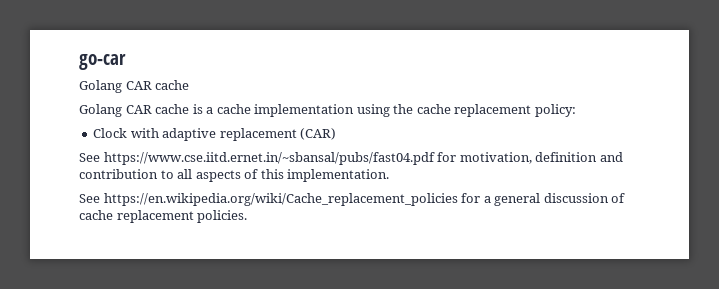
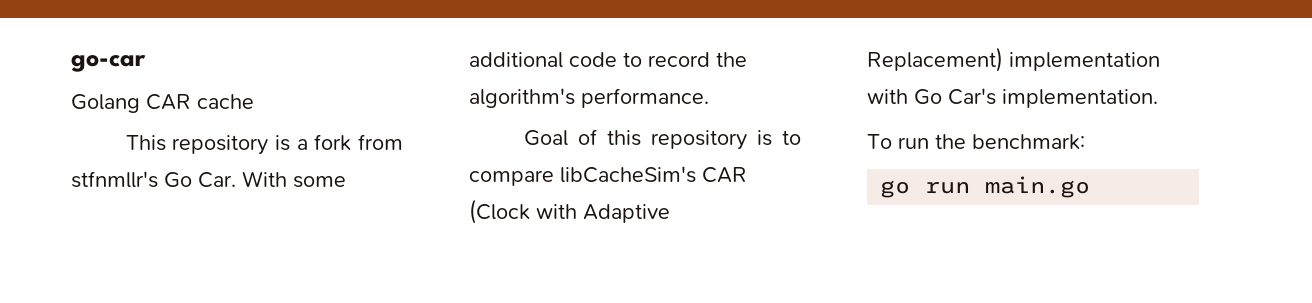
[79,104,576,117] [93,128,337,141] [79,152,623,165] [79,169,390,182] [79,193,626,206] [79,210,248,223] Golang CAR cache is a cache implementation using the cache replacement policy: // Clock with adaptive replacement (CAR) // See https://www.cse.iitd.ernet.in/~sbansal/pubs/fast04.pdf for motivation, definition and contribution to all aspects of this implementation. // See https://en.wikipedia.org/wiki/Cache_replacement_policies for a general discussion of cache replacement policies. -> [125,134,403,155] [71,171,346,188] [469,52,747,68] [469,88,709,108] [523,129,801,150] [469,166,747,186] [469,199,670,224] [867,47,1160,72] [867,88,1158,108] [867,134,1085,150] [880,176,1091,198] This repository is a fork from stfnmllr's Go Car. With some additional code to record the algorithm's performance. // Goal of this repository is to compare libCacheSim's CAR (Clock with Adaptive Replacement) implementation with Go Car's implementation. // To run the benchmark: // go run main.go

